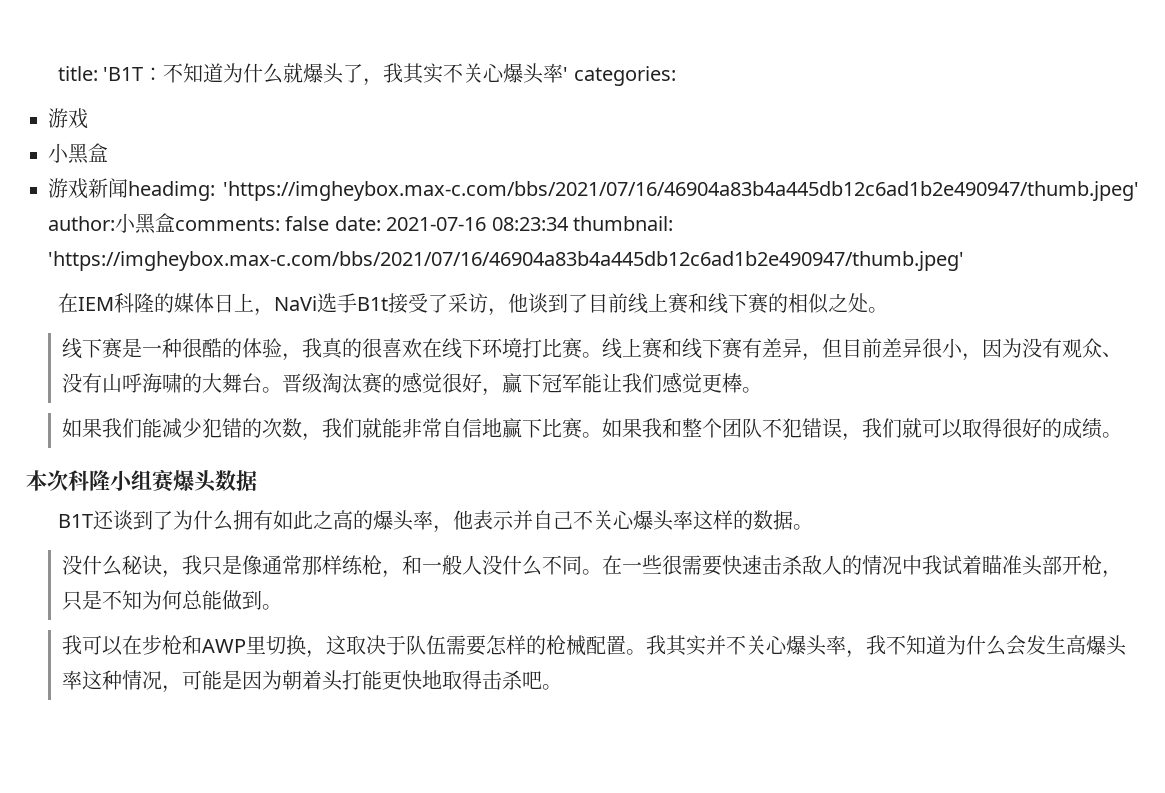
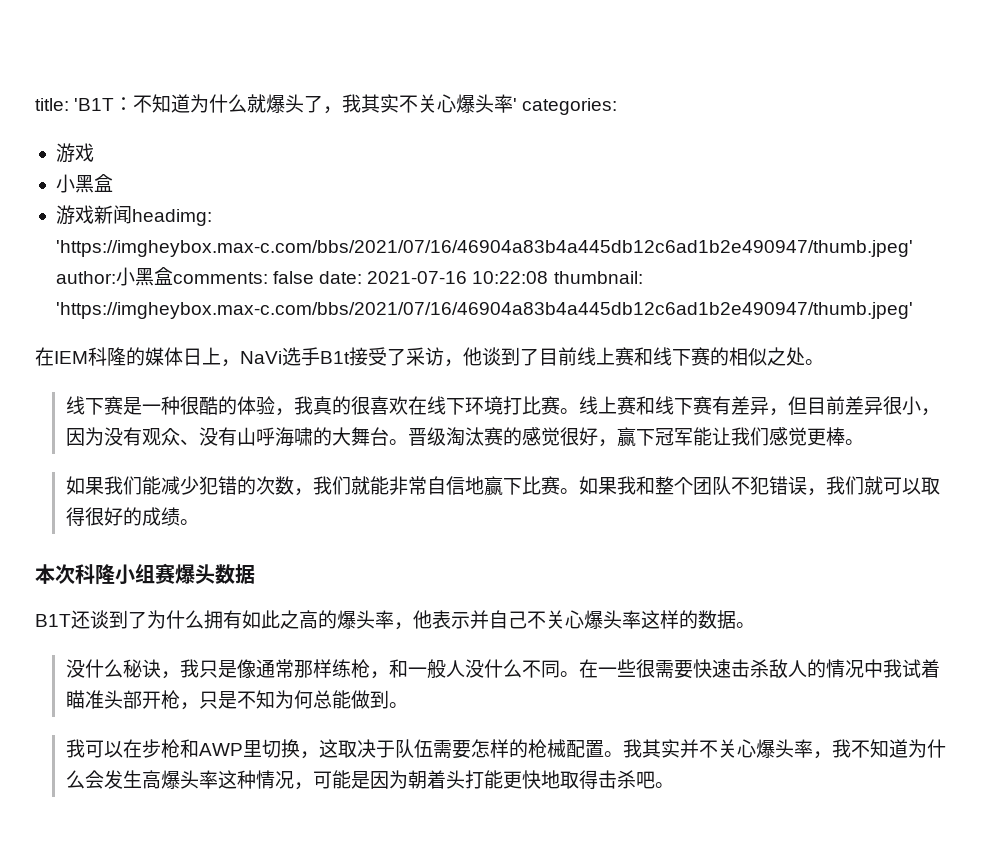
[491,217,569,231] 08:23:34 -> [472,271,549,284] 10:22:08

